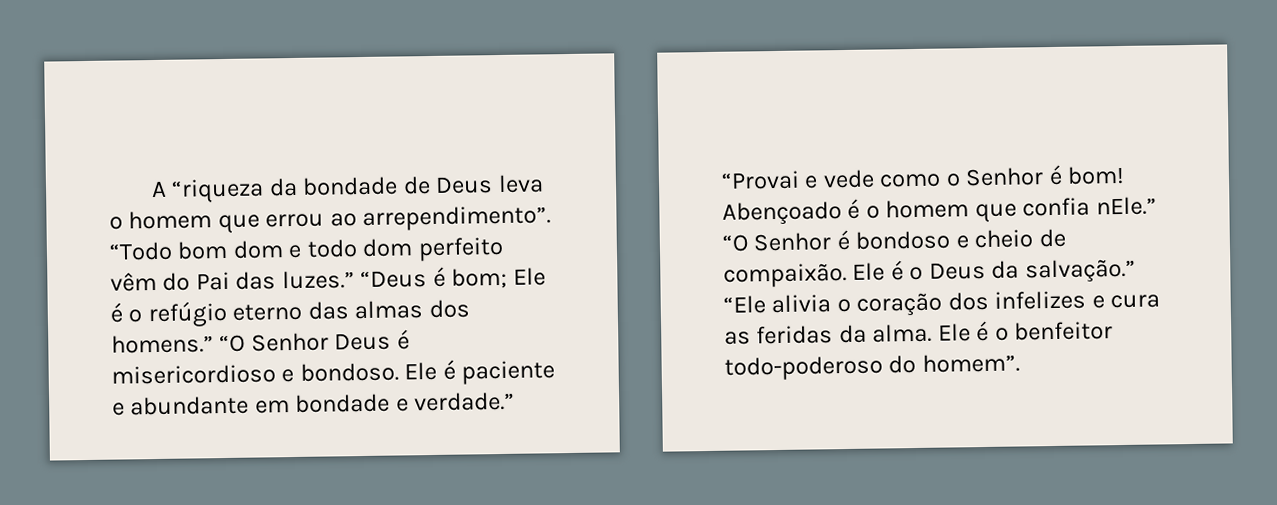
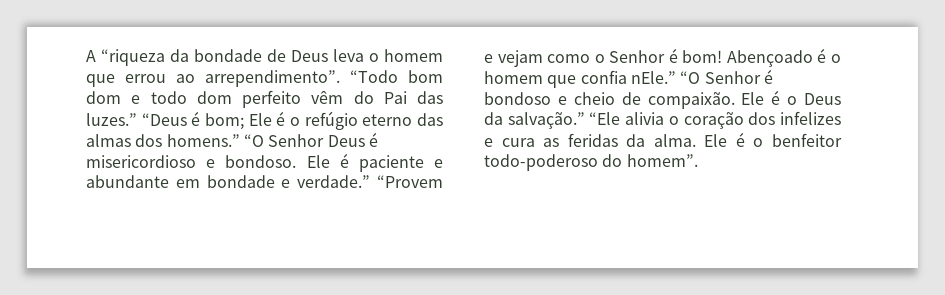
[721,169,875,190] “Provai e vede -> [377,175,444,188] [484,50,543,67] “Provem e vejam

